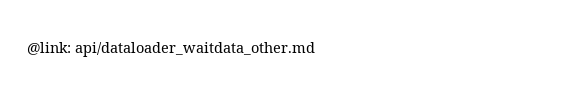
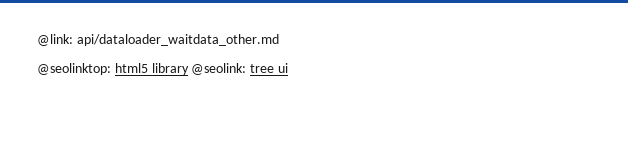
(315, 49) none -> [37,63,288,75] // @seolinktop: html5 library @seolink: tree ui

